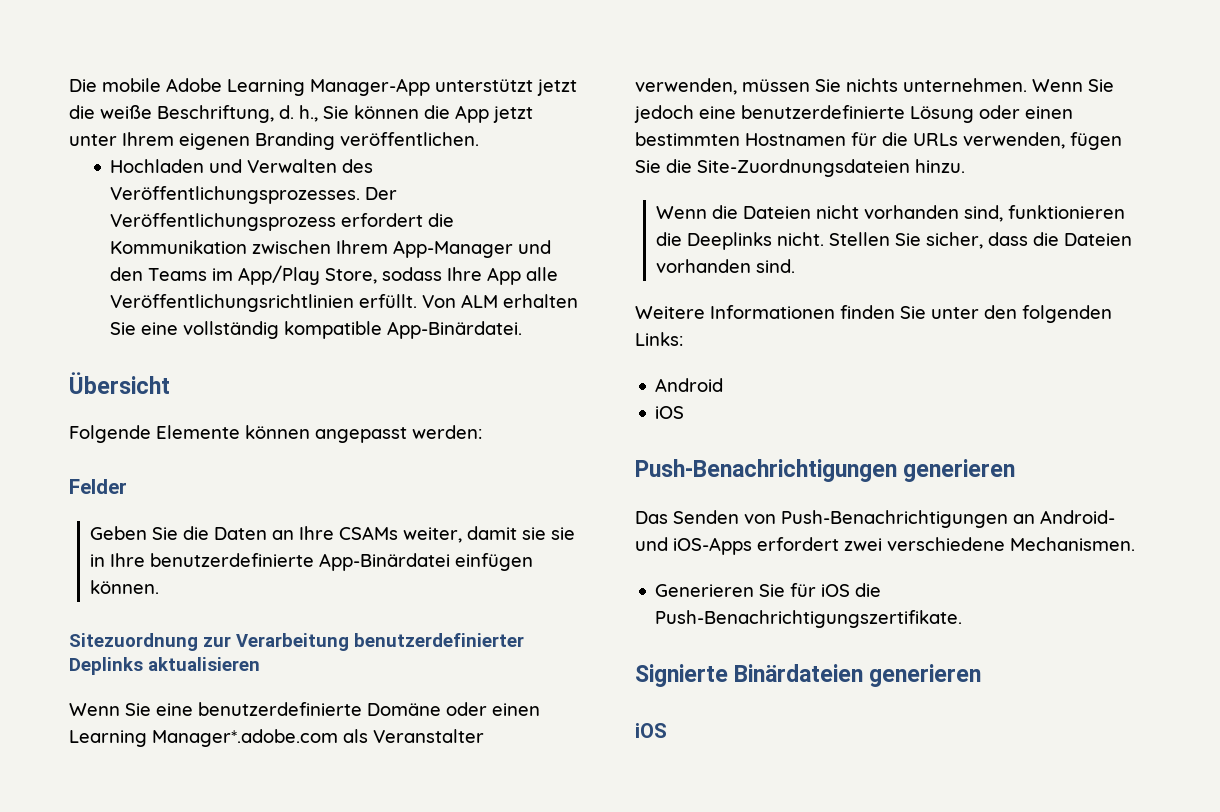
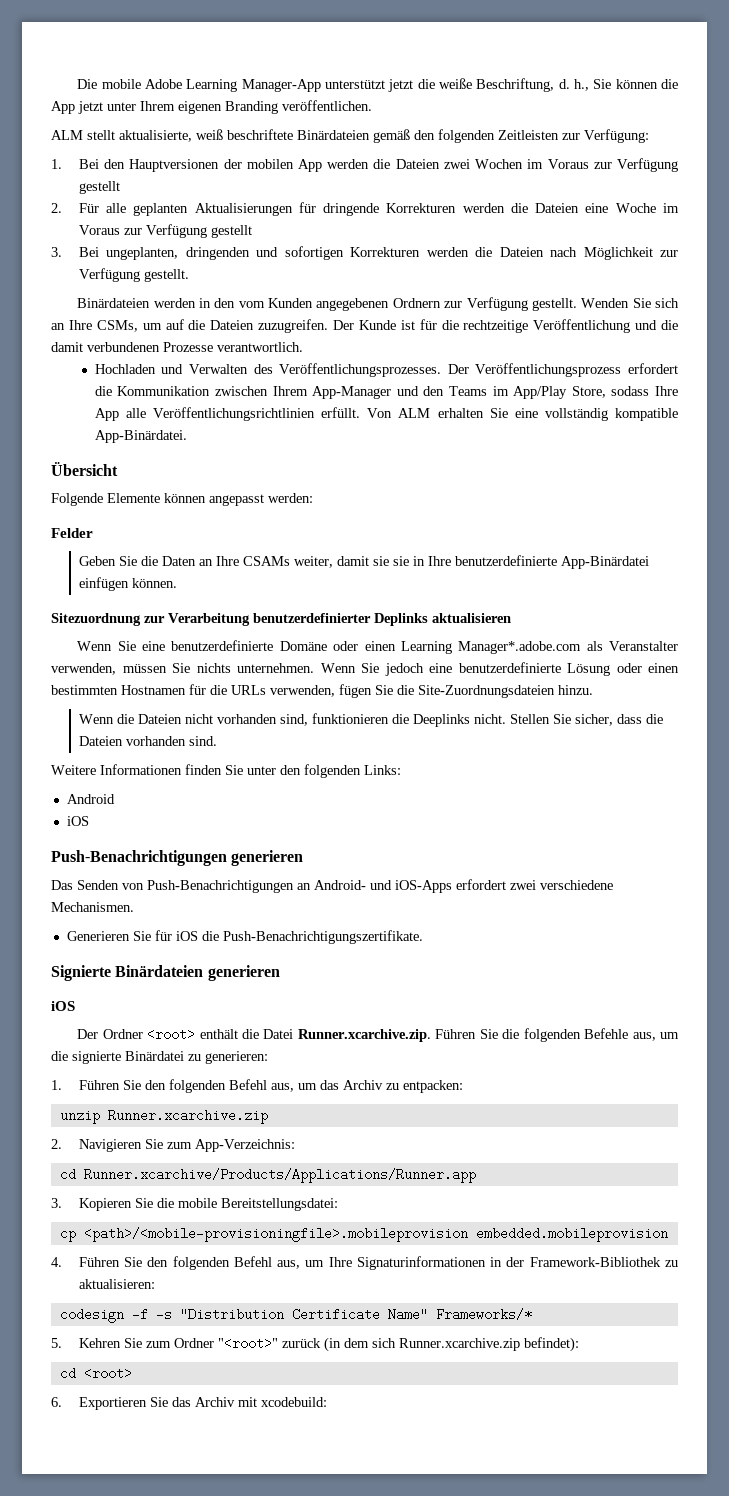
(479, 139) none -> [51,129,649,143] [51,158,678,172] [78,181,120,194] [51,202,680,216] [78,224,252,238] [51,246,678,260] [78,268,189,282] [77,297,680,311] [51,319,678,333] [51,342,303,352] // ALM stellt aktualisierte, weiß beschriftete Binärdateien gemäß den folgenden Zeitleisten zur Verfügung: // 1. Bei den Hauptversionen der mobilen App werden die Dateien zwei Wochen im Voraus zur Verfügung gestellt // 2. Für alle geplanten Aktualisierungen für dringende Korrekturen werden die Dateien eine Woche im Voraus zur Verfügung gestellt // 3. Bei ungeplanten, dringenden und sofortigen Korrekturen werden die Dateien nach Möglichkeit zur Verfügung gestellt. // Binärdateien werden in den vom Kunden angegebenen Ordnern zur Verfügung gestellt. Wenden Sie sich an Ihre CSMs, um auf die Dateien zuzugreifen. Der Kunde ist für die rechtzeitige Veröffentlichung und die damit verbundenen Prozesse verantwortlich.
(667, 730) none -> [77,1028,679,1042] [51,1051,268,1064] [51,1079,463,1093] [59,1109,268,1124] [51,1139,295,1152] [59,1168,476,1183] [51,1198,338,1211] [59,1227,668,1242] [51,1256,678,1270] [78,1279,155,1289] [59,1308,532,1323] [51,1337,579,1352] [59,1367,132,1380] [51,1397,327,1410] // Der Ordner <root> enthält die Datei Runner.xcarchive.zip. Führen Sie die folgenden Befehle aus, um die signierte Binärdatei zu generieren: // 1. Führen Sie den folgenden Befehl aus, um das Archiv zu entpacken: // unzip Runner.xcarchive.zip // 2. Navigieren Sie zum App-Verzeichnis: // cd Runner.xcarchive/Products/Applications/Runner.app // 3. Kopieren Sie die mobile Bereitstellungsdatei: // cp <path>/<mobile-provisioningfile>.mobileprovision embedded.mobileprovision // 4. Führen Sie den folgenden Befehl aus, um Ihre Signaturinformationen in der Framework-Bibliothek zu aktualisieren: // codesign -f -s "Distribution Certificate Name" Frameworks/* // 5. Kehren Sie zum Ordner "<root>" zurück (in dem sich Runner.xcarchive.zip befindet): // cd <root> // 6. Exportieren Sie das Archiv mit xcodebuild:

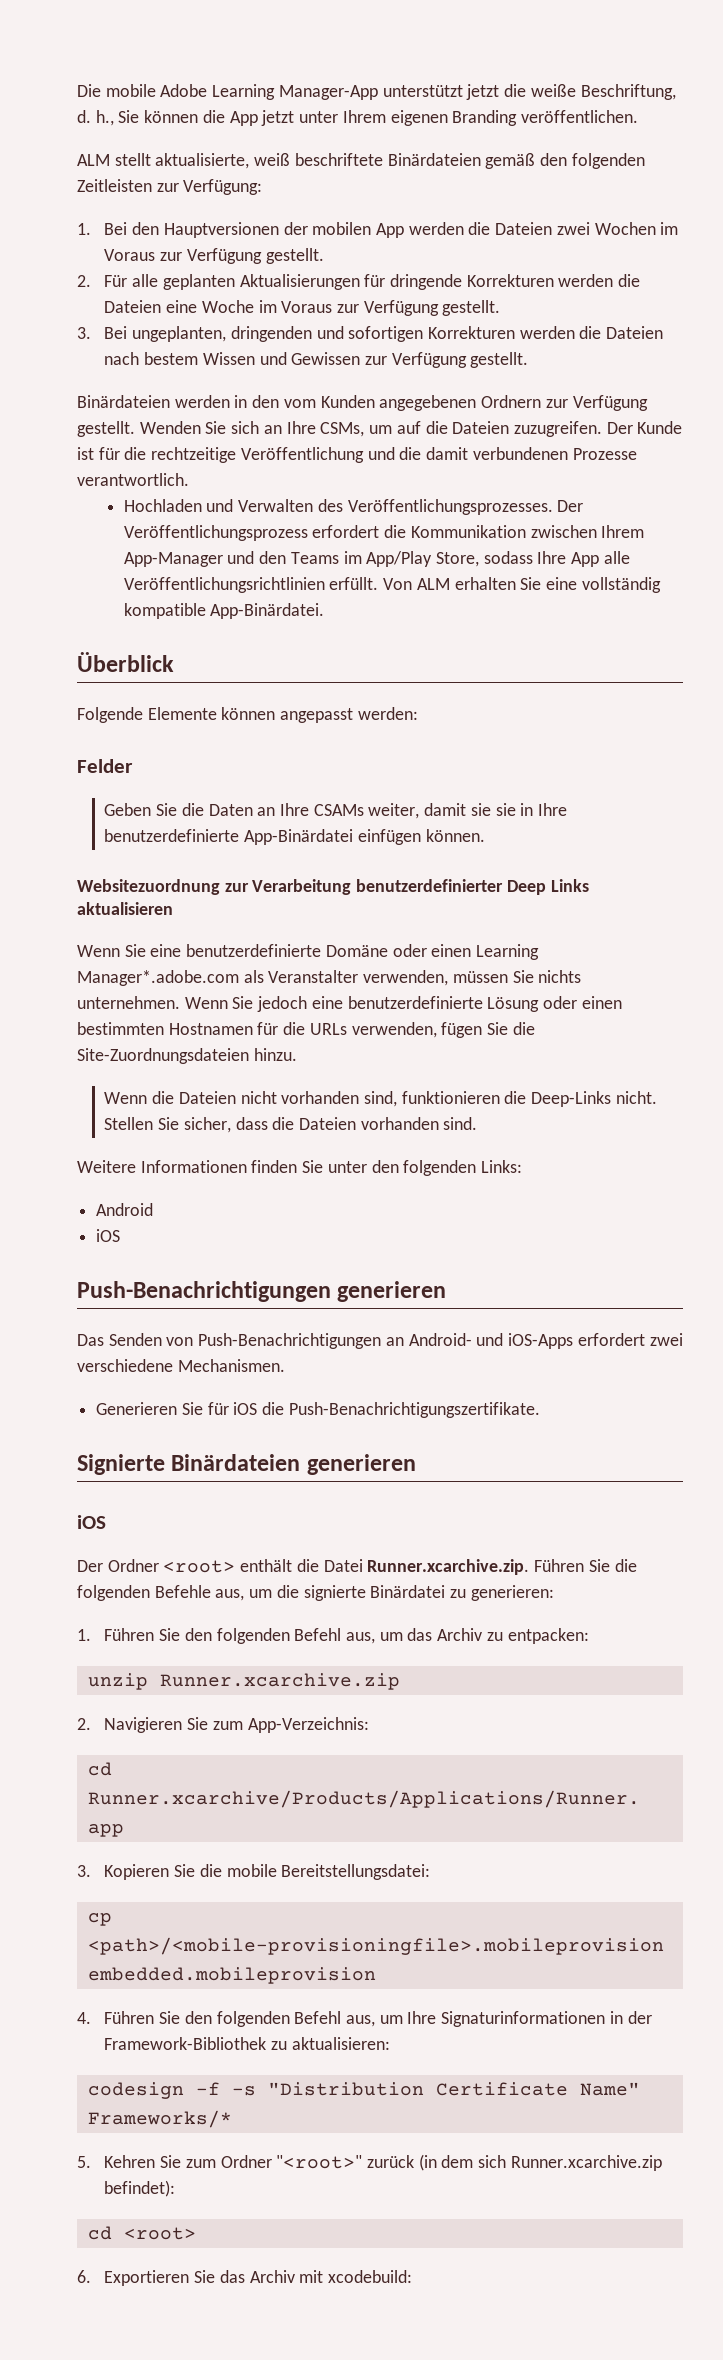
[78,181,120,194] gestellt -> [265,248,324,264] gestellt.
[210,225,252,238] gestellt -> [442,300,501,316] gestellt.
[583,247,653,260] Möglichkeit -> [144,352,361,365] bestem Wissen und Gewissen
[51,462,118,476] Übersicht -> [77,652,174,672] Überblick
[51,613,141,626] Sitezuordnung -> [77,879,220,895] Websitezuordnung
[374,613,428,626] Deplinks -> [506,879,589,895] Deep Links
[412,714,470,727] Deeplinks -> [531,1091,612,1107] Deep-Links

